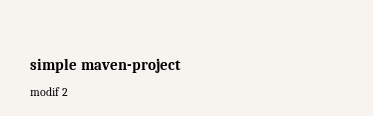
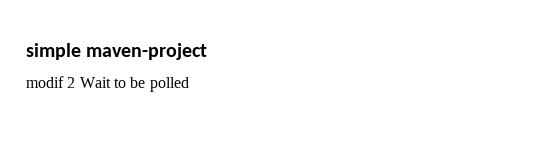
(69, 92) none -> [79,77,189,92] Wait to be polled

